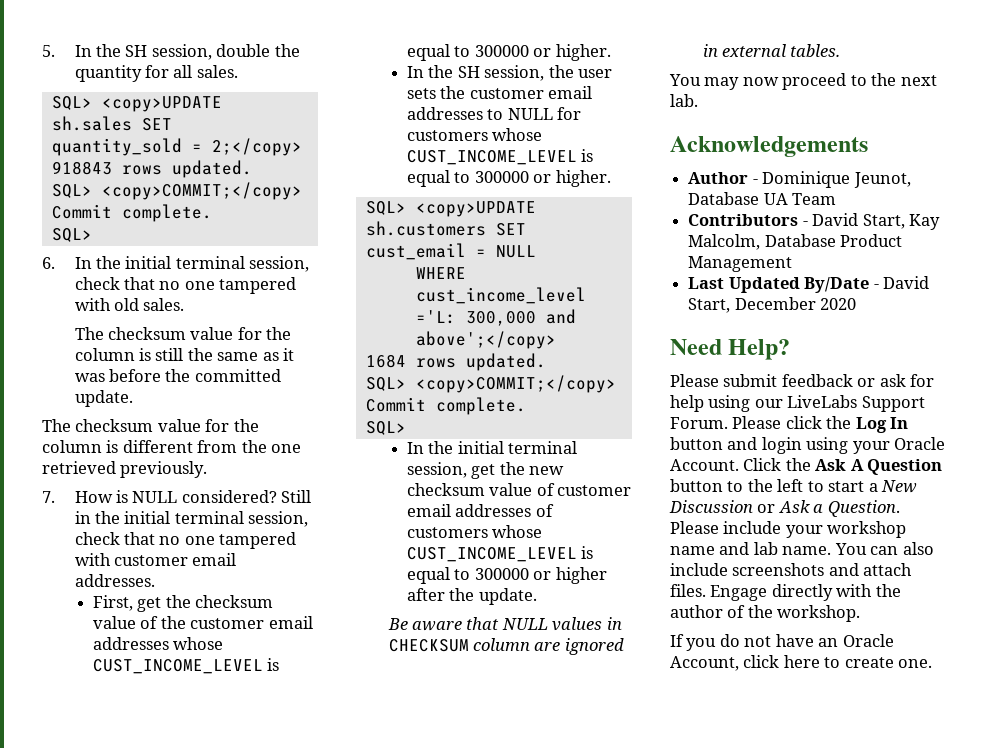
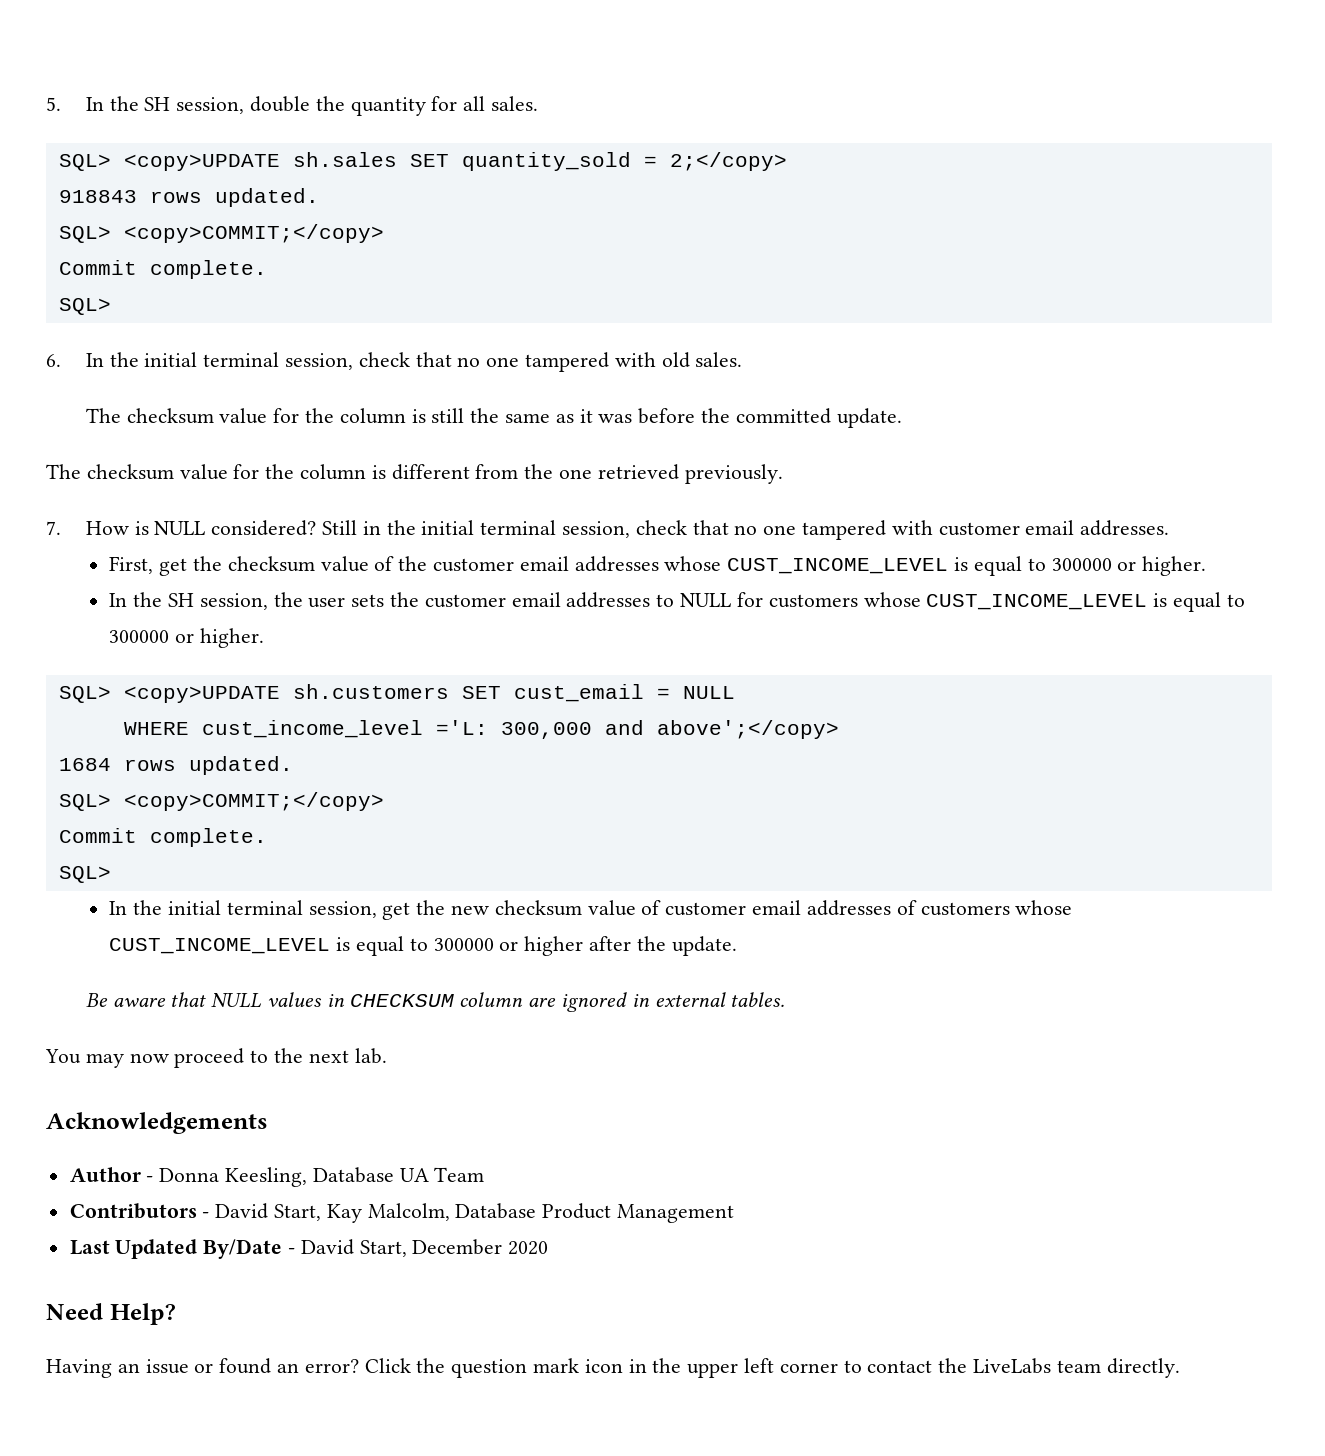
[762,171,911,188] Dominique Jeunot, -> [159,1167,308,1187] Donna Keesling,
[670,374,935,387] [670,395,925,412] [670,416,909,433] [670,437,946,454] [670,458,943,475] [670,479,918,493] [669,500,900,517] [670,521,907,538] [670,542,934,555] [670,563,913,576] [670,584,901,601] [670,605,861,622] [670,634,894,651] [670,655,933,671] Please submit feedback or ask for help using our LiveLabs Support Forum. Please click the Log In button and login using your Oracle Account. Click the Ask A Question button to the left to start a New Discussion or Ask a Question. Please include your workshop name and lab name. You can also include screenshots and attach files. Engage directly with the author of the workshop. // If you do not have an Oracle Account, click here to create one. -> [46,1358,1180,1378] Having an issue or found an error? Click the question mark icon in the upper left corner to contact the LiveLabs team directly.

